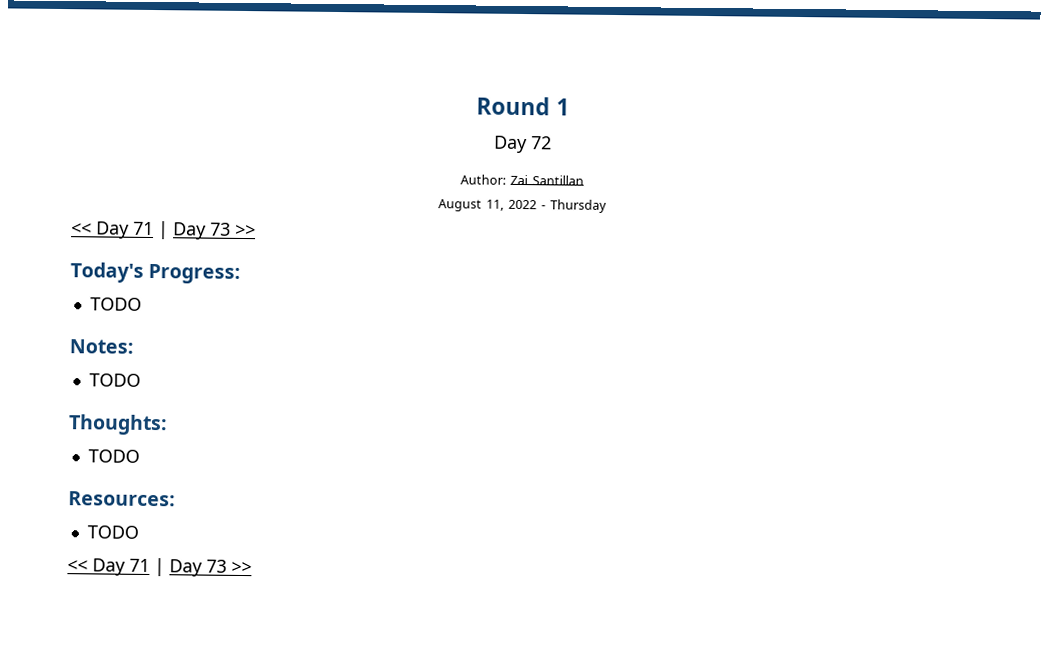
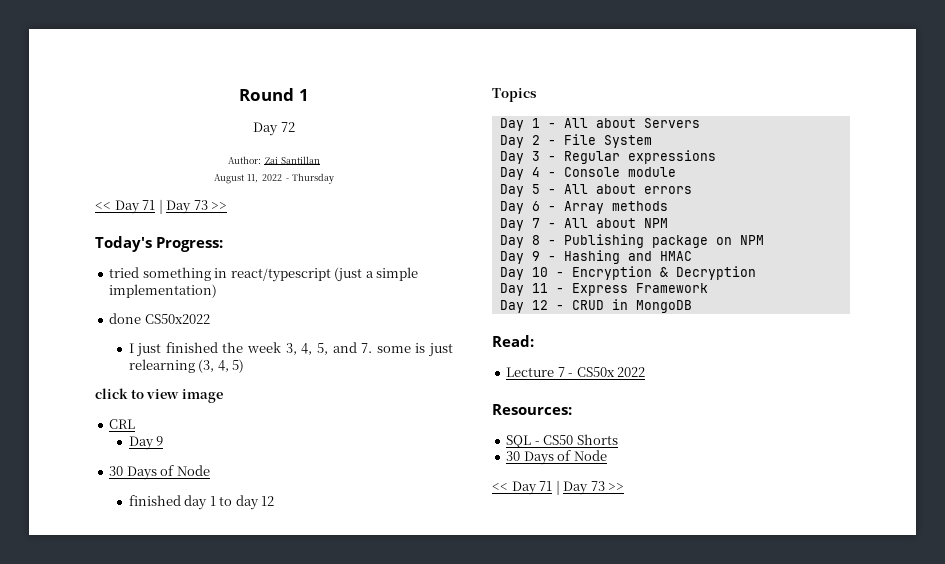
[89,297,142,311] [69,339,134,354] [88,373,141,387] [68,414,168,436] [87,449,140,463] [68,491,176,507] [86,525,139,539] TODO // Notes: // TODO // Thoughts: // TODO // Resources: // TODO -> [109,267,419,282] [109,284,218,298] [109,313,210,324] [128,342,453,357] [128,359,245,373] [95,388,223,403] [109,419,136,429] [128,436,164,450] [109,465,210,480] [128,495,275,510] [492,88,537,102] [499,118,700,131] [499,134,652,148] [499,150,716,164] [499,167,676,180] [499,184,692,197] [499,201,668,214] [499,218,668,231] [499,234,764,248] [499,250,692,264] [499,266,756,280] [499,283,708,296] [499,299,692,313] [492,335,534,347] [506,367,646,377] [492,404,572,415] [506,434,618,448] [506,450,607,465] tried something in react/typescript (just a simple implementation) // done CS50x2022 // I just finished the week 3, 4, 5, and 7. some is just relearning (3, 4, 5) // click to view image // CRL // Day 9 // 30 Days of Node // finished day 1 to day 12 // Topics // Day 1 - All about Servers // Day 2 - File System // Day 3 - Regular expressions // Day 4 - Console module // Day 5 - All about errors // Day 6 - Array methods // Day 7 - All about NPM // Day 8 - Publishing package on NPM // Day 9 - Hashing and HMAC // Day 10 - Encryption & Decryption // Day 11 - Express Framework // Day 12 - CRUD in MongoDB // Read: // Lecture 7 - CS50x 2022 // Resources: // SQL - CS50 Shorts // 30 Days of Node

